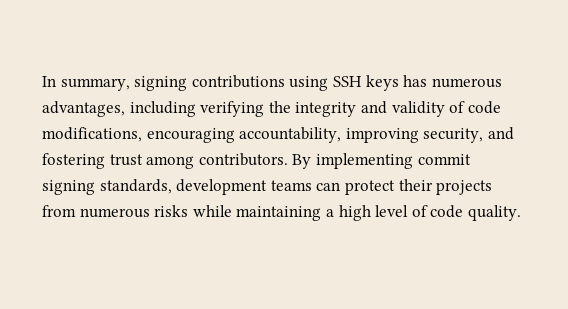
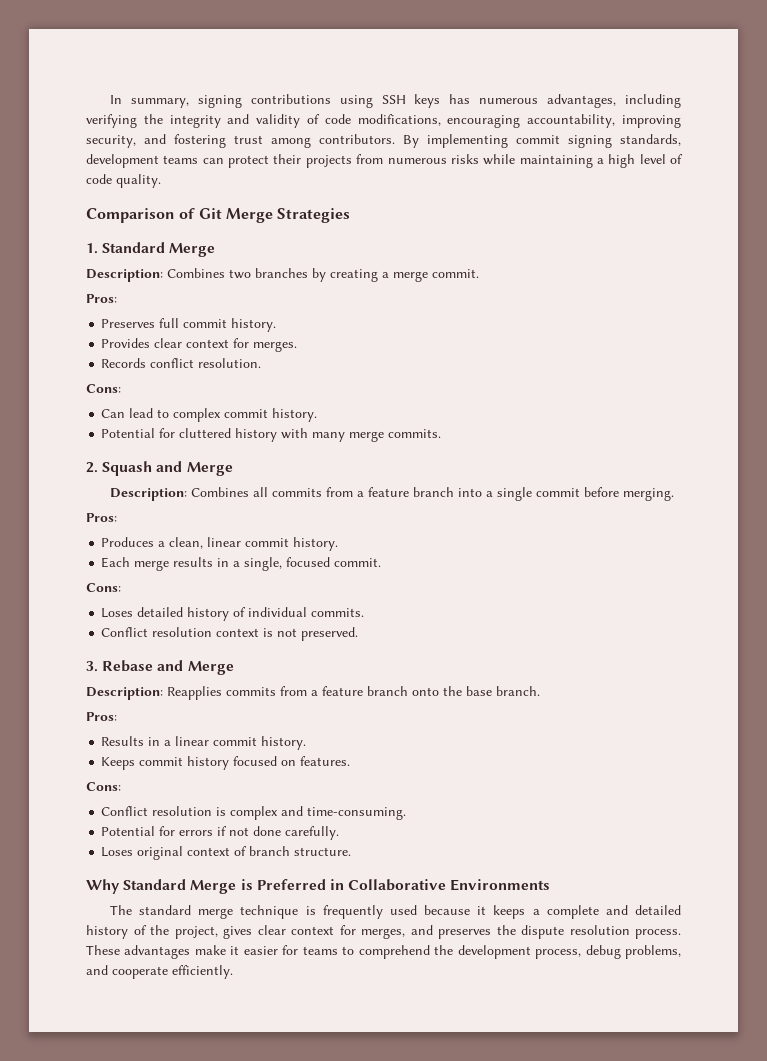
(521, 213) none -> [86,208,351,223] [86,242,216,257] [86,268,479,282] [86,294,117,303] [101,318,277,332] [101,338,298,352] [101,358,262,368] [86,384,121,393] [101,408,318,422] [101,428,442,442] [86,461,233,476] [109,487,674,501] [86,513,117,522] [101,537,339,551] [101,557,382,571] [86,583,121,592] [101,607,365,621] [101,627,359,641] [86,660,234,675] [86,686,540,700] [86,712,117,721] [101,736,307,750] [101,756,351,770] [86,782,121,791] [101,806,407,820] [101,826,340,840] [101,846,352,860] [86,879,551,894] [109,905,681,919] [86,925,681,939] [86,945,681,959] [86,965,233,979] // Comparison of Git Merge Strategies // 1. Standard Merge // Description: Combines two branches by creating a merge commit. // Pros: // Preserves full commit history. // Provides clear context for merges. // Records conflict resolution. // Cons: // Can lead to complex commit history. // Potential for cluttered history with many merge commits. // 2. Squash and Merge // Description: Combines all commits from a feature branch into a single commit before merging. // Pros: // Produces a clean, linear commit history. // Each merge results in a single, focused commit. // Cons: // Loses detailed history of individual commits. // Conflict resolution context is not preserved. // 3. Rebase and Merge // Description: Reapplies commits from a feature branch onto the base branch. // Pros: // Results in a linear commit history. // Keeps commit history focused on features. // Cons: // Conflict resolution is complex and time-consuming. // Potential for errors if not done carefully. // Loses original context of branch structure. // Why Standard Merge is Preferred in Collaborative Environments // The standard merge technique is frequently used because it keeps a complete and detailed history of the project, gives clear context for merges, and preserves the dispute resolution process. These advantages make it easier for teams to comprehend the development process, debug problems, and cooperate efficiently.

